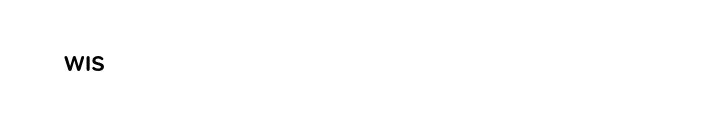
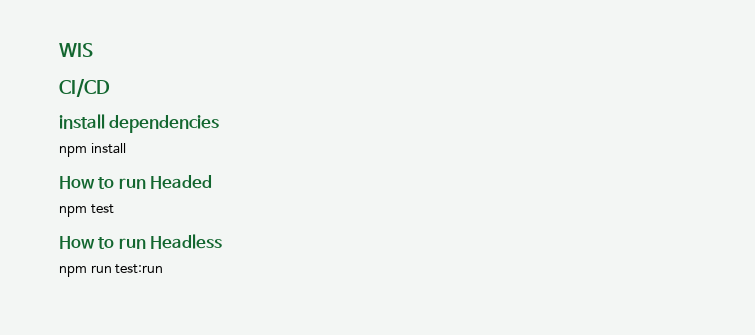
(105, 63) none -> [59,78,110,97] [59,114,220,133] [59,143,126,157] [59,175,213,189] [59,204,114,217] [59,234,223,249] [59,264,164,277] // CI/CD // install dependencies // npm install // How to run Headed // npm test // How to run Headless // npm run test:run

